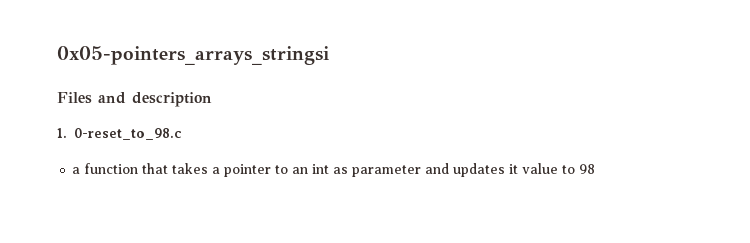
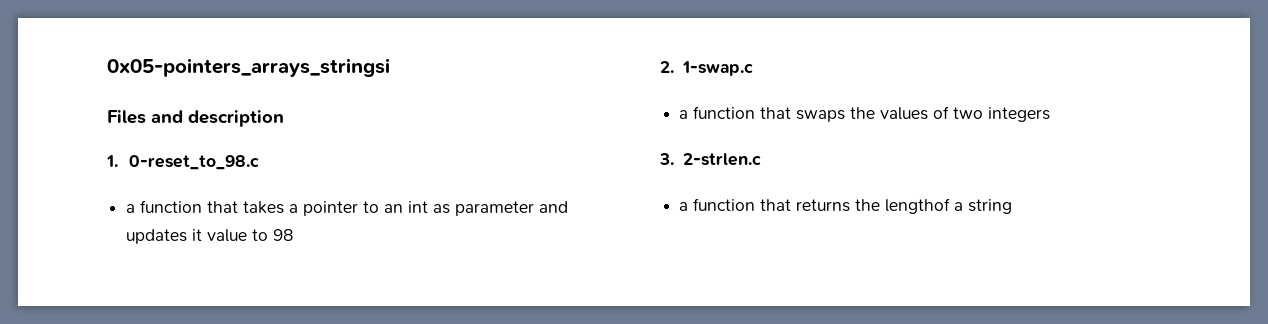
(596, 169) none -> [660,61,753,76] [679,106,1051,122] [659,153,761,166] [679,198,1013,214] // 2. 1-swap.c // a function that swaps the values of two integers // 3. 2-strlen.c // a function that returns the lengthof a string

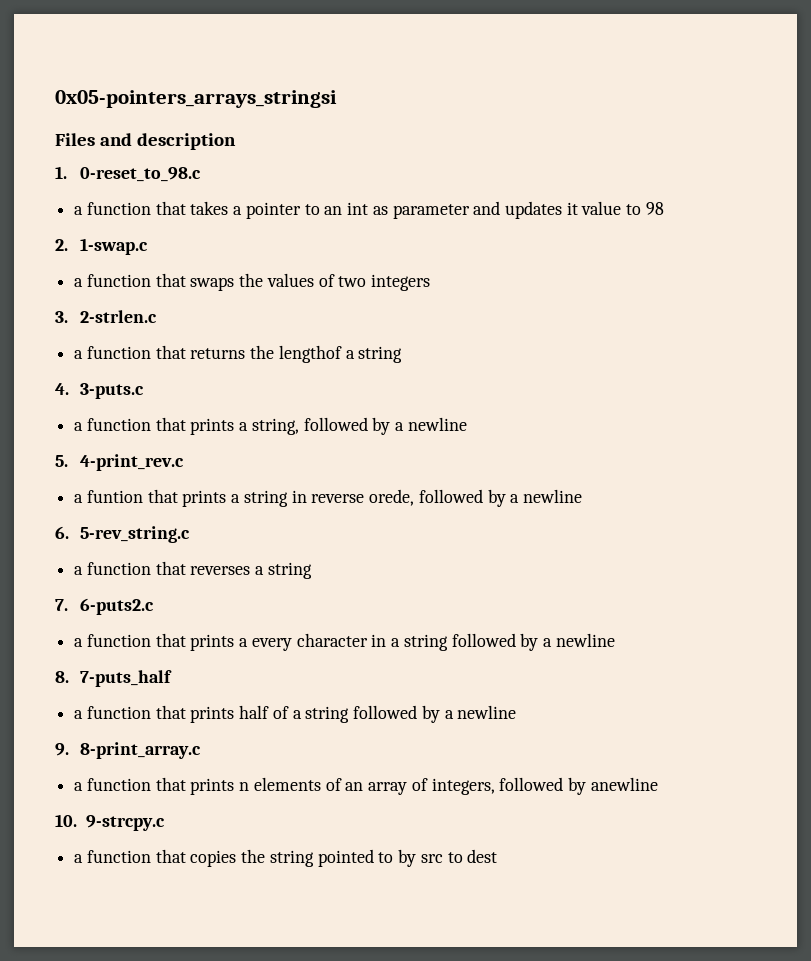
(1013, 206) none -> [55,383,145,399] [74,417,467,435] [55,454,185,471] [74,489,582,507] [55,526,191,543] [74,561,312,579] [55,598,155,615] [74,633,615,651] [55,670,173,687] [74,705,517,723] [55,742,202,759] [74,777,658,795] [55,814,165,831] [74,849,498,867] // 4. 3-puts.c // a function that prints a string, followed by a newline // 5. 4-print_rev.c // a funtion that prints a string in reverse orede, followed by a newline // 6. 5-rev_string.c // a function that reverses a string // 7. 6-puts2.c // a function that prints a every character in a string followed by a newline // 8. 7-puts_half // a function that prints half of a string followed by a newline // 9. 8-print_array.c // a function that prints n elements of an array of integers, followed by anewline // 10. 9-strcpy.c // a function that copies the string pointed to by src to dest

